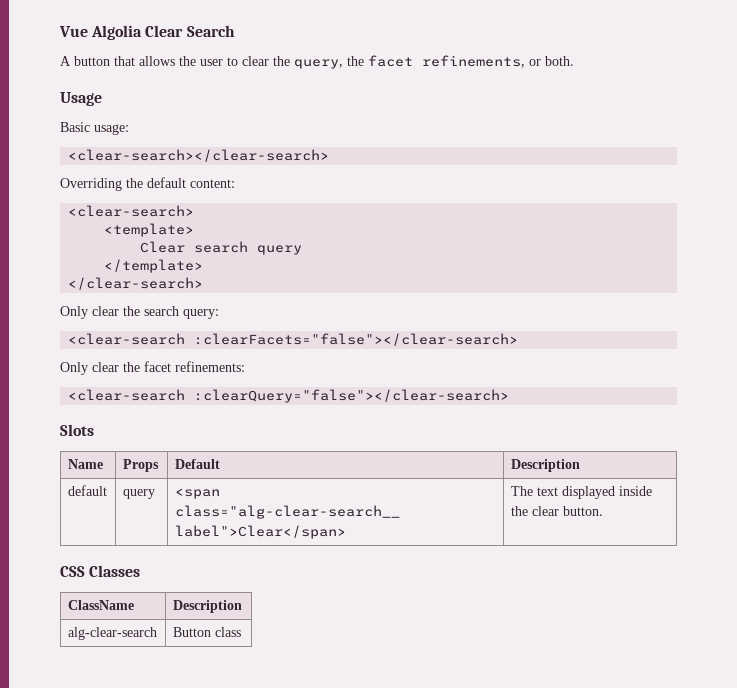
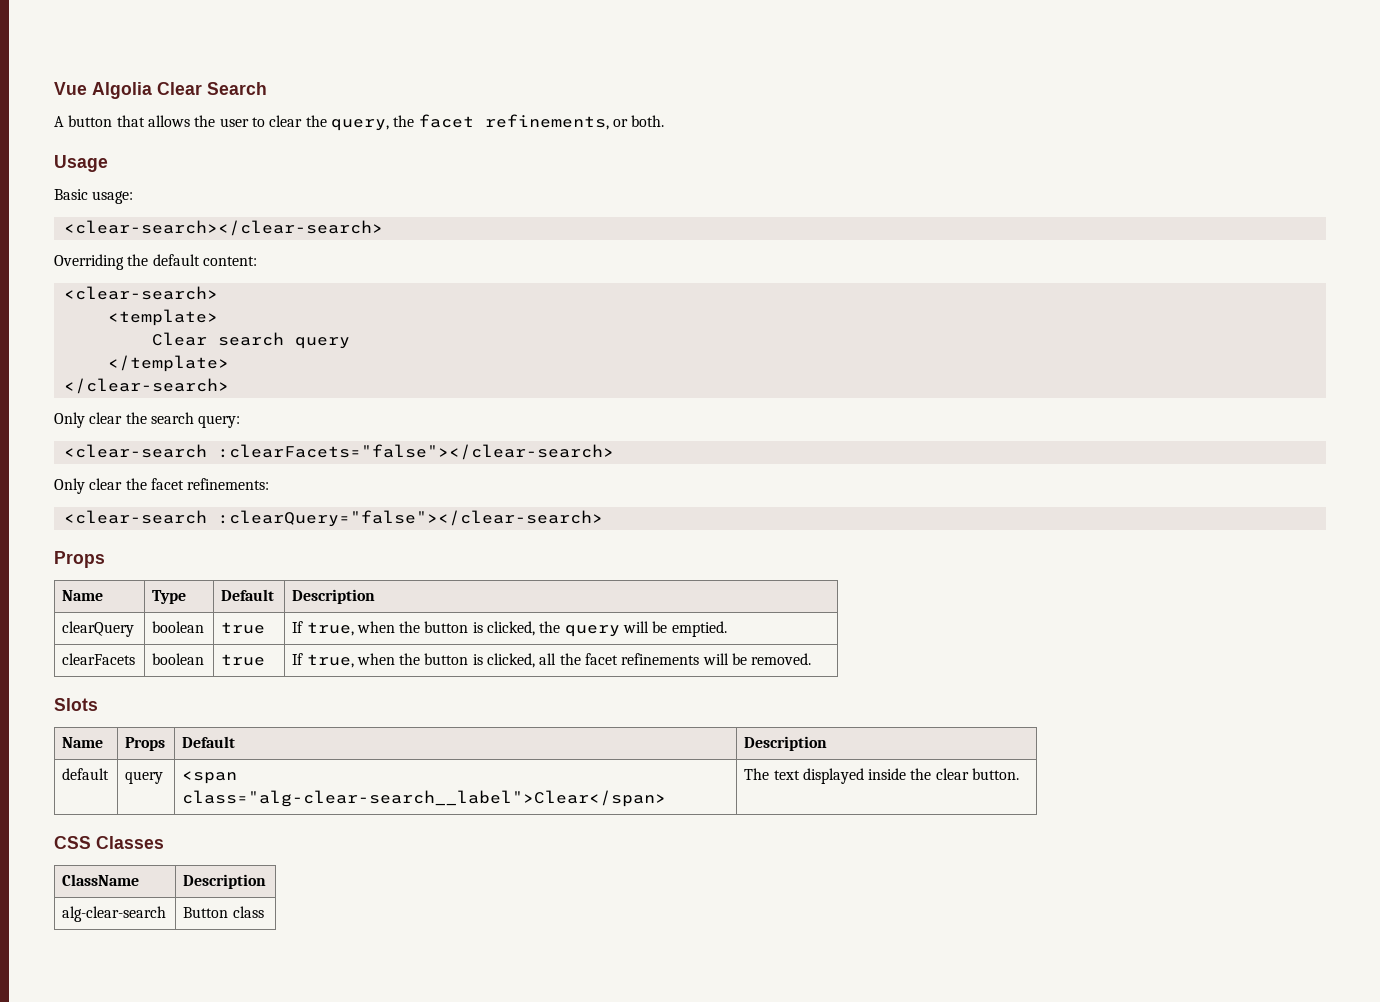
(510, 396) none -> [54,551,105,568] [62,590,104,601] [152,590,187,604] [221,589,275,601] [292,589,376,604] [62,621,135,637] [152,621,205,633] [221,622,266,634] [292,621,727,637] [62,653,136,665] [152,653,205,665] [221,654,266,666] [292,653,812,668] // Props // Name | Type | Default | Description // clearQuery | boolean | true | If true, when the button is clicked, the query will be emptied. // clearFacets | boolean | true | If true, when the button is clicked, all the facet refinements will be removed.

